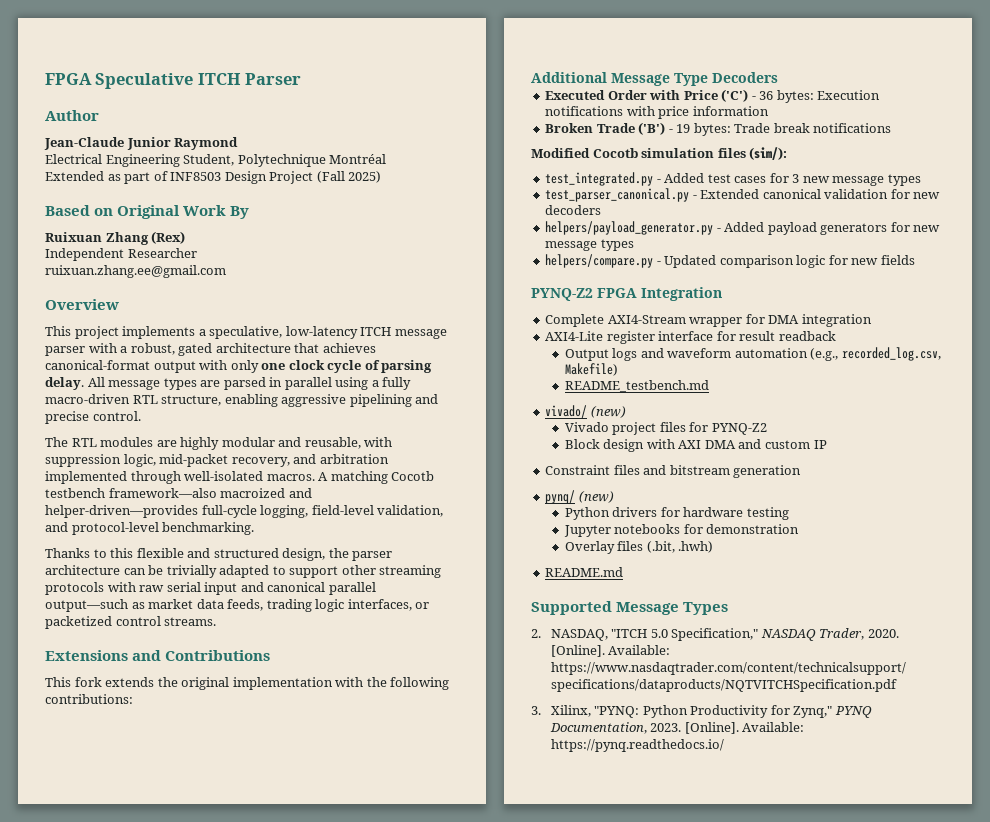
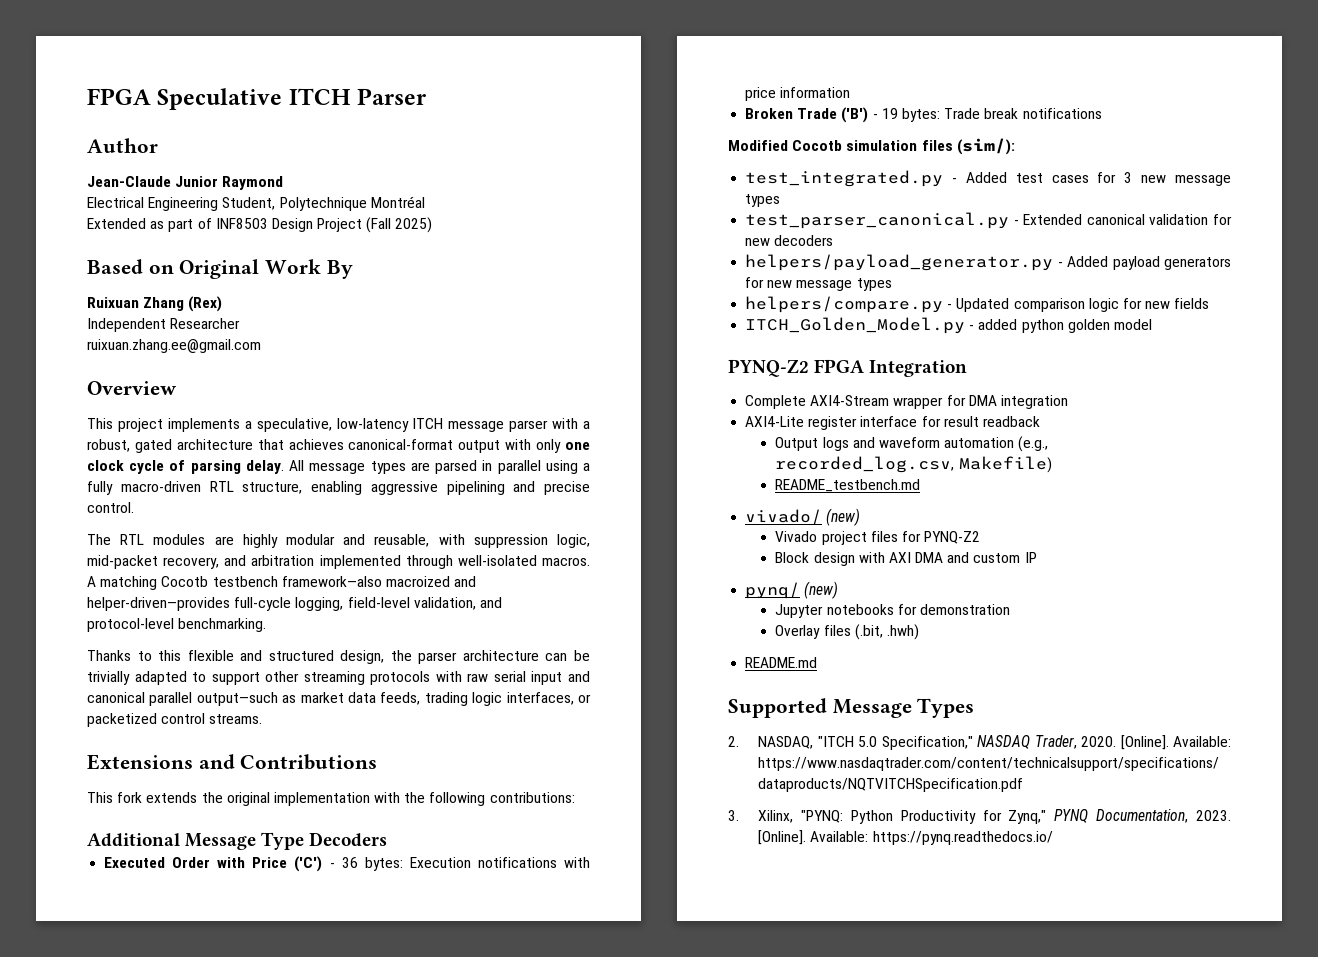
(915, 260) none -> [745,317,1152,334] // ITCH_Golden_Model.py - added python golden model
[545,465,802,478] [545,490,614,504] [564,507,789,520] Constraint files and bitstream generation // pynq/ (new) // Python drivers for hardware testing -> [745,581,839,599] pynq/ (new)

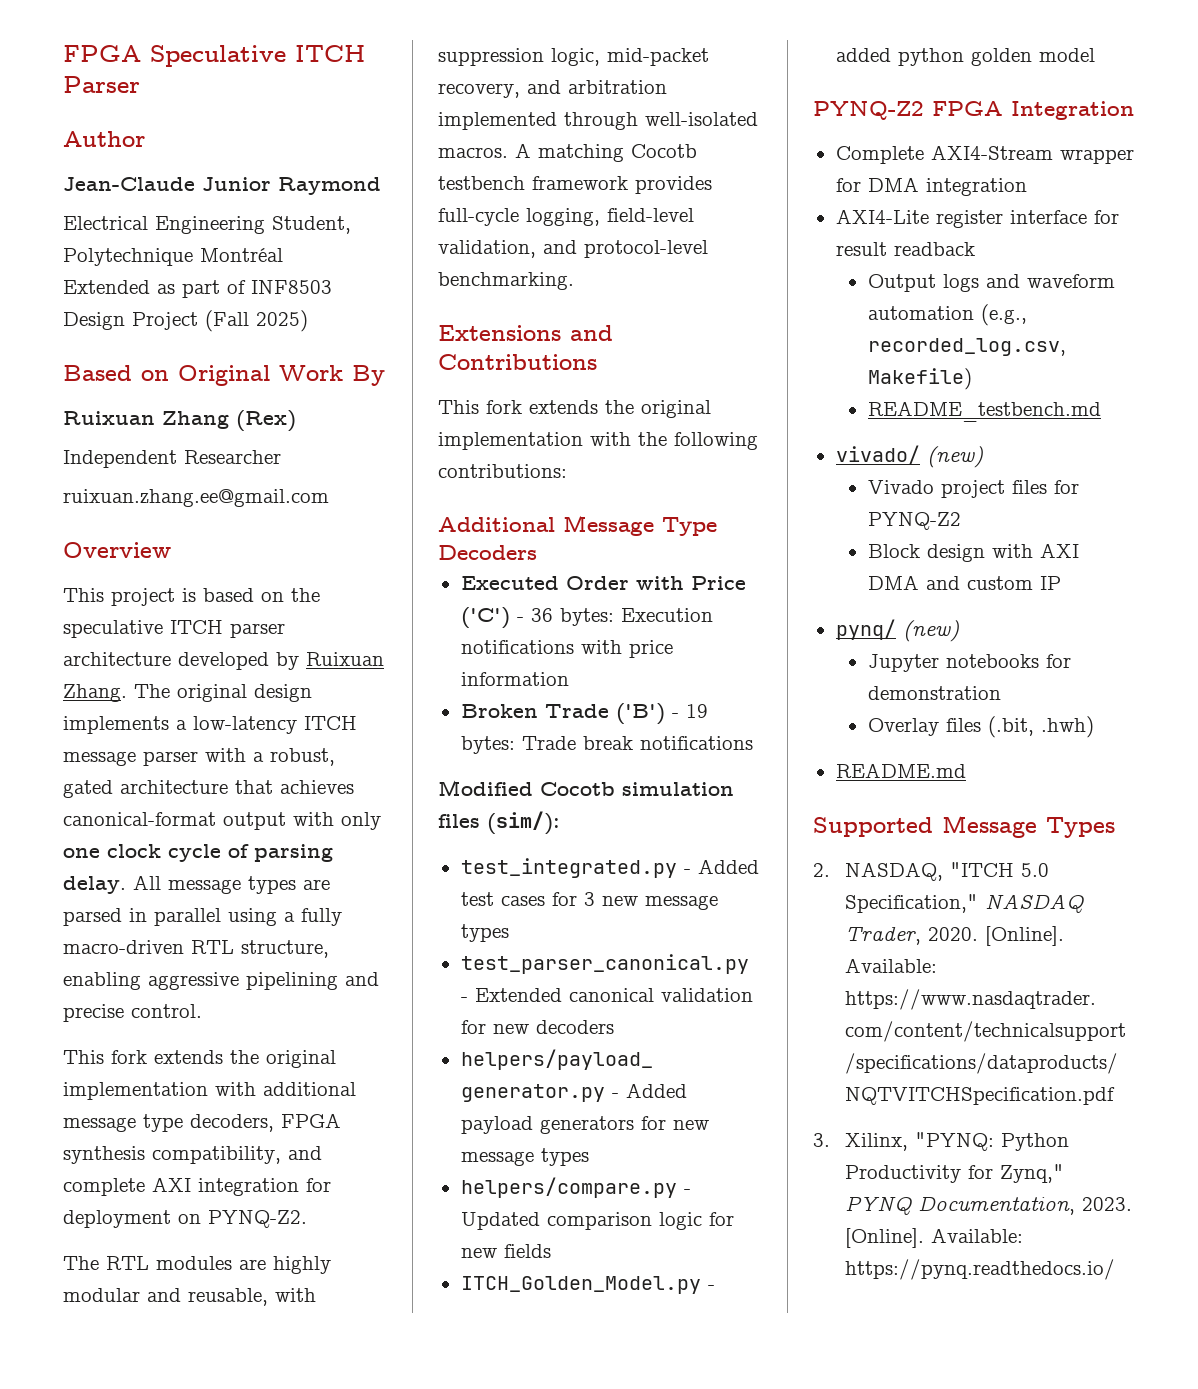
(163, 425) none -> [182,588,320,602] [63,620,285,638] [63,652,384,670] [63,684,312,702] is based on the speculative ITCH parser architecture developed by Ruixuan Zhang. The original design
[256,418,332,432] speculative, -> (187, 725) none
(134, 507) none -> [63,1050,336,1068] [63,1082,356,1100] [63,1113,341,1132] [63,1146,322,1164] [63,1177,331,1196] [63,1210,307,1228] // This fork extends the original implementation with additional message type decoders, FPGA synthesis compatibility, and complete AXI integration for deployment on PYNQ-Z2.
[281,576,477,587] [87,597,230,611] framework—also macroized and helper-driven—provides -> [532,176,712,194] framework provides
[87,650,590,664] [87,671,590,685] [87,692,591,706] [87,713,263,727] // Thanks to this flexible and structured design, the parser architecture can be trivially adapted to support other streaming protocols with raw serial input and canonical parallel output—such as market data feeds, trading logic interfaces, or packetized control streams. -> (574, 281) none

